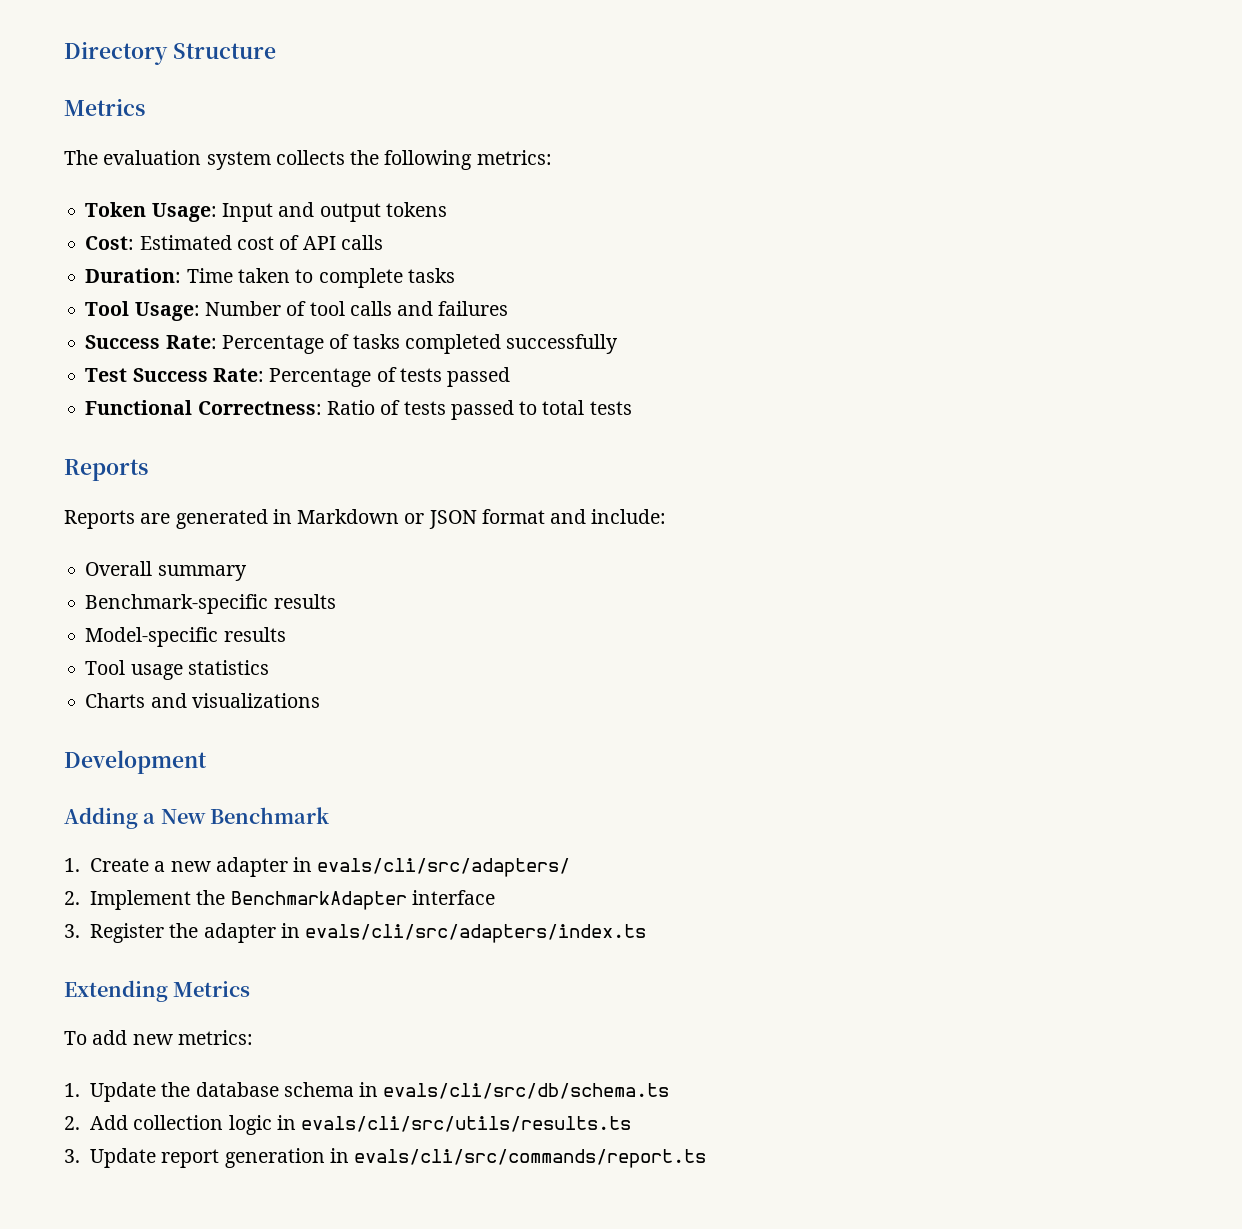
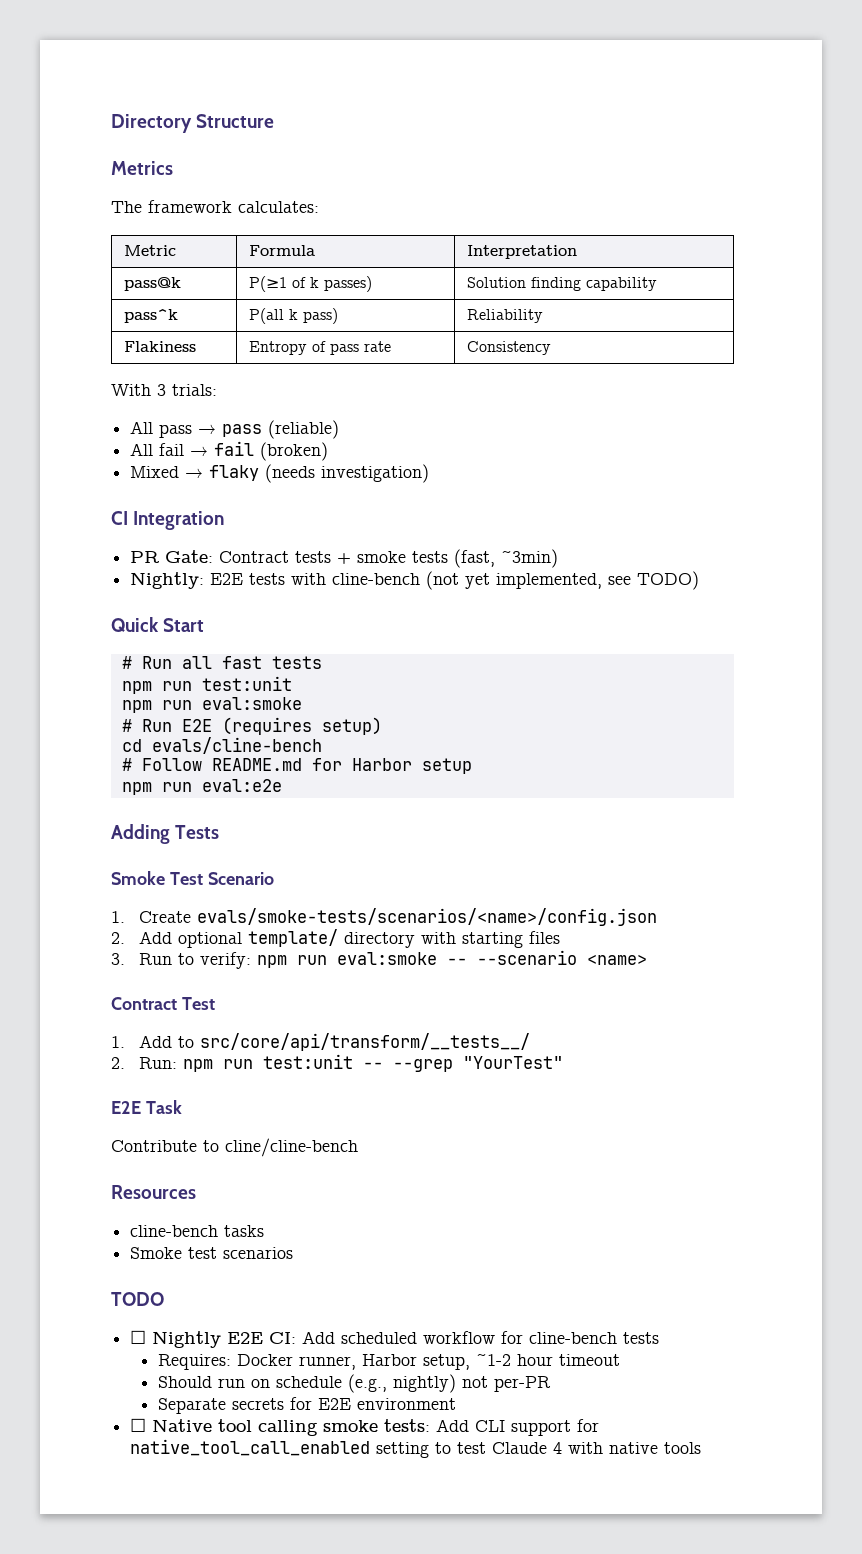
[103,150,552,170] [85,202,447,222] [85,235,383,250] [85,268,455,288] [85,301,509,321] [85,334,619,354] [85,367,511,387] [85,400,632,420] [64,459,148,481] [64,509,667,529] [85,561,247,581] [85,594,336,614] [85,627,286,647] [85,660,269,680] [85,693,320,708] [64,750,207,774] [64,807,330,829] [64,857,571,877] [64,890,495,910] [64,923,647,943] [64,980,251,1002] [64,1030,253,1045] [64,1082,670,1102] [64,1115,632,1135] [64,1148,707,1168] evaluation system collects the following metrics: // Token Usage: Input and output tokens // Cost: Estimated cost of API calls // Duration: Time taken to complete tasks // Tool Usage: Number of tool calls and failures // Success Rate: Percentage of tasks completed successfully // Test Success Rate: Percentage of tests passed // Functional Correctness: Ratio of tests passed to total tests // Reports // Reports are generated in Markdown or JSON format and include: // Overall summary // Benchmark-specific results // Model-specific results // Tool usage statistics // Charts and visualizations // Development // Adding a New Benchmark // 1. Create a new adapter in evals/cli/src/adapters/ // 2. Implement the BenchmarkAdapter interface // 3. Register the adapter in evals/cli/src/adapters/index.ts // Extending Metrics // To add new metrics: // 1. Update the database schema in evals/cli/src/db/schema.ts // 2. Add collection logic in evals/cli/src/utils/results.ts // 3. Update report generation in evals/cli/src/commands/report.ts -> [148,200,319,213] [123,245,176,256] [248,245,315,256] [466,245,577,259] [123,277,181,291] [248,276,372,292] [466,277,657,291] [123,309,178,323] [248,308,338,324] [466,309,543,323] [123,341,196,352] [248,341,391,355] [466,341,551,355] [111,384,217,396] [130,420,340,439] [130,441,329,461] [130,464,430,483] [111,511,225,530] [130,549,559,568] [130,571,700,590] [111,617,205,632] [121,656,322,669] [121,676,292,694] [121,697,302,713] [121,717,382,735] [121,737,322,754] [121,758,472,774] [121,779,282,795] [111,824,220,844] [111,871,274,885] [111,908,657,926] [111,929,560,948] [111,950,647,969] [111,997,215,1010] [111,1033,530,1051] [111,1054,563,1072] [111,1100,182,1114] [111,1138,358,1157] [111,1185,196,1199] [130,1225,265,1237] [130,1247,294,1259] [111,1292,164,1306] [130,1330,660,1348] [158,1353,621,1370] [158,1374,552,1393] [158,1397,457,1414] [130,1418,600,1436] [130,1439,702,1458] framework calculates: // Metric | Formula | Interpretation // pass@k | P(≥1 of k passes) | Solution finding capability // pass^k | P(all k pass) | Reliability // Flakiness | Entropy of pass rate | Consistency // With 3 trials: // All pass → pass (reliable) // All fail → fail (broken) // Mixed → flaky (needs investigation) // CI Integration // PR Gate: Contract tests + smoke tests (fast, ~3min) // Nightly: E2E tests with cline-bench (not yet implemented, see TODO) // Quick Start // # Run all fast tests // npm run test:unit // npm run eval:smoke // # Run E2E (requires setup) // cd evals/cline-bench // # Follow README.md for Harbor setup // npm run eval:e2e // Adding Tests // Smoke Test Scenario // 1. Create evals/smoke-tests/scenarios/<name>/config.json // 2. Add optional template/ directory with starting files // 3. Run to verify: npm run eval:smoke -- --scenario <name> // Contract Test // 1. Add to src/core/api/transform/__tests__/ // 2. Run: npm run test:unit -- --grep "YourTest" // E2E Task // Contribute to cline/cline-bench // Resources // cline-bench tasks // Smoke test scenarios // TODO // ☐ Nightly E2E CI: Add scheduled workflow for cline-bench tests // Requires: Docker runner, Harbor setup, ~1-2 hour timeout // Should run on schedule (e.g., nightly) not per-PR // Separate secrets for E2E environment // ☐ Native tool calling smoke tests: Add CLI support for native_tool_call_enabled setting to test Claude 4 with native tools

